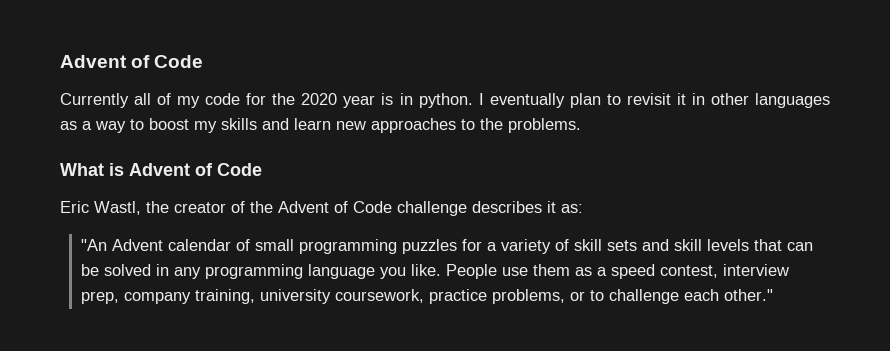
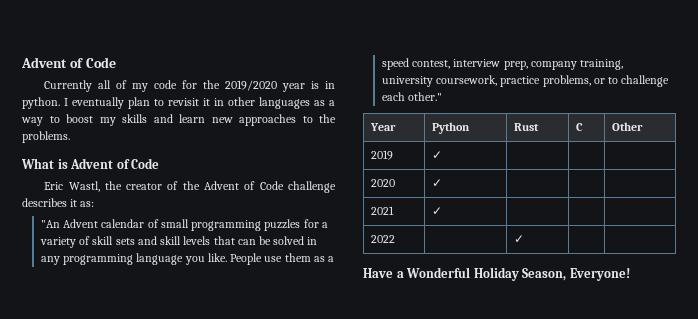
[301,93,338,105] 2020 -> [225,80,278,91] 2019/2020
(774, 295) none -> [369,123,396,131] [431,122,470,134] [513,123,539,131] [575,123,583,131] [611,122,643,131] [370,150,393,160] [431,151,442,159] [370,179,395,187] [431,179,442,187] [370,206,394,215] [431,207,442,215] [370,235,395,243] [513,235,524,243] [363,267,630,281] // Year | Python | Rust | C | Other // 2019 | ✓ | | | // 2020 | ✓ | | | // 2021 | ✓ | | | // 2022 | | ✓ | | // Have a Wonderful Holiday Season, Everyone!

